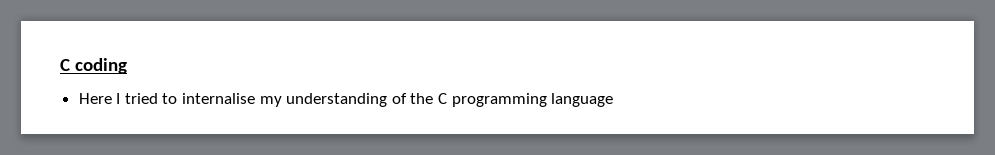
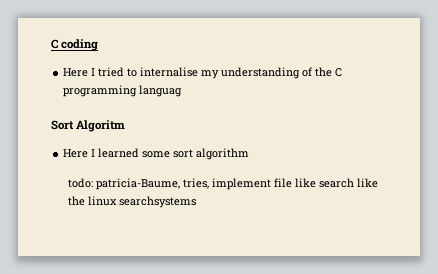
[551,93,614,107] language -> [139,85,183,97] [51,120,126,132] [63,148,250,160] [68,178,379,190] [68,196,197,208] languag // Sort Algoritm // Here I learned some sort algorithm // todo: patricia-Baume, tries, implement file like search like the linux searchsystems

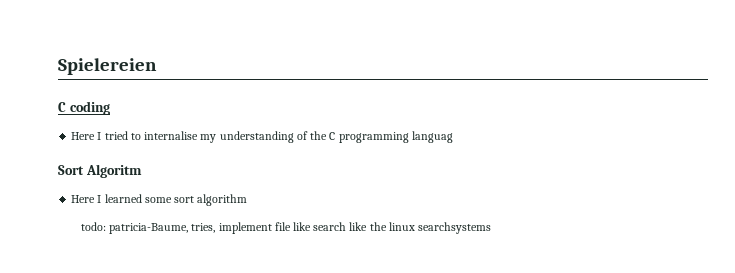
(51, 44) none -> [58,58,157,75] Spielereien //

